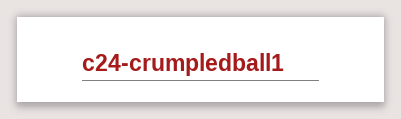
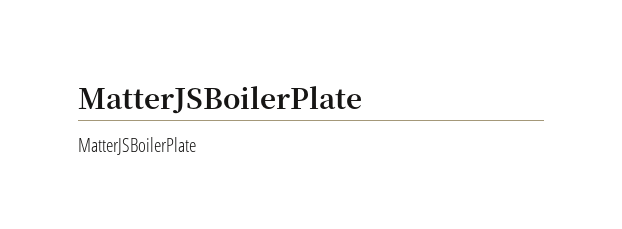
[82,53,284,76] c24-crumpledball1 -> [78,86,362,114] [78,137,196,155] MatterJSBoilerPlate // MatterJSBoilerPlate

